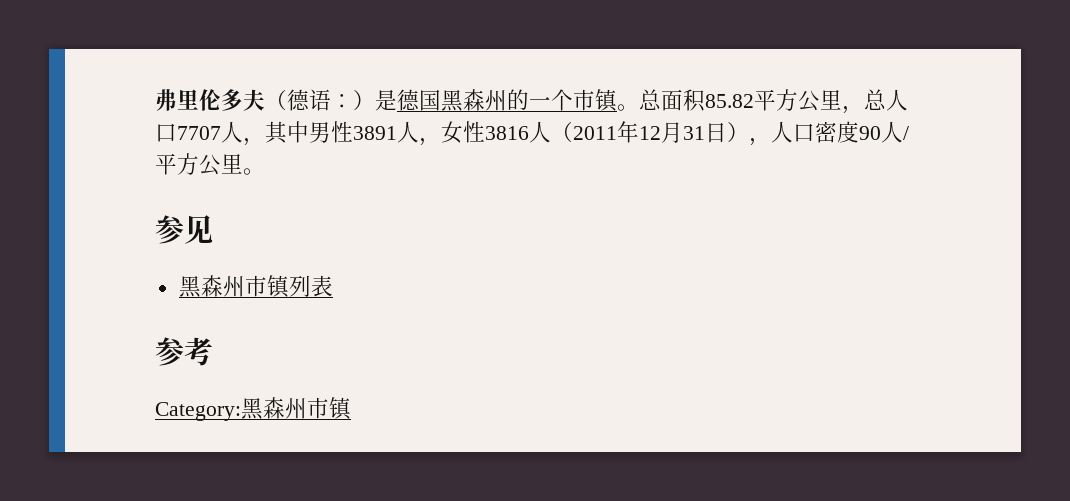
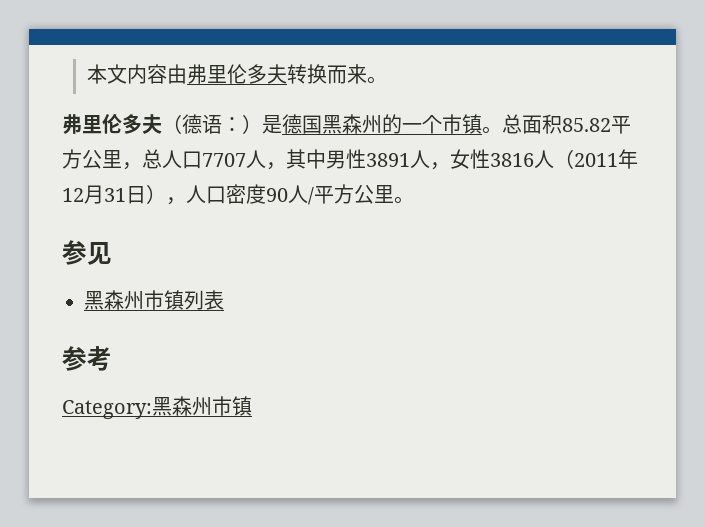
(155, 100) none -> [86,64,387,84] 本文内容由弗里伦多夫转换而来。 //

